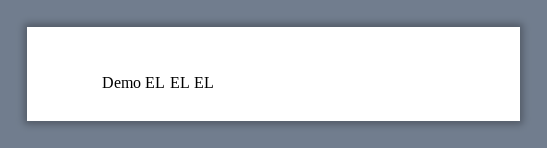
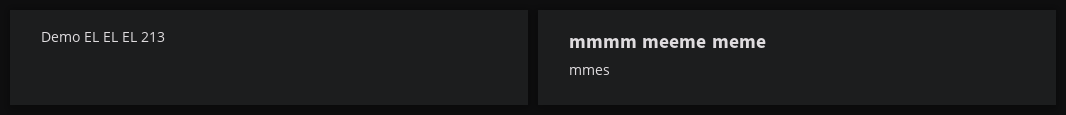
(214, 82) none -> [141,32,165,42] [569,38,766,48] [569,67,610,75] 213 // mmmm meeme meme // mmes

